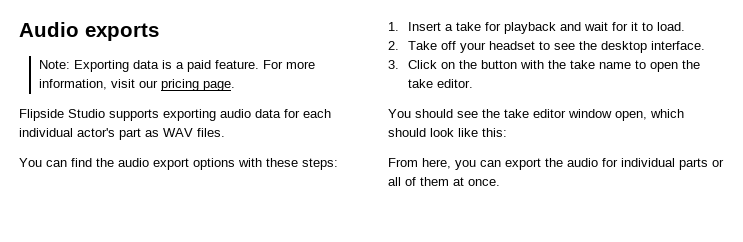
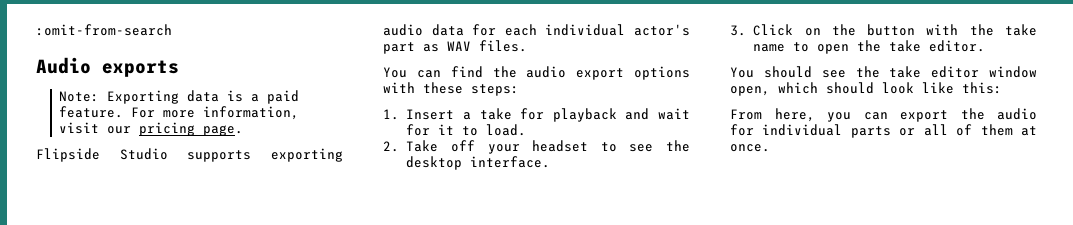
(19, 29) none -> [36,24,172,36] :omit-from-search //

